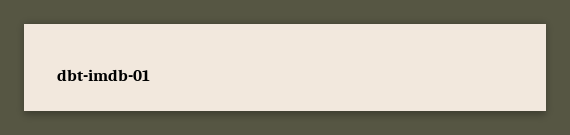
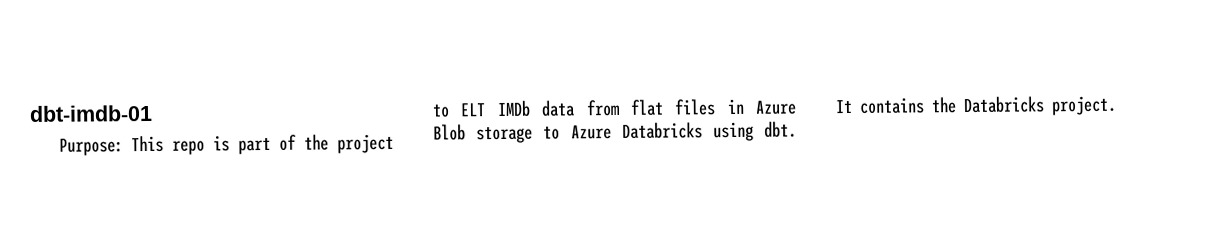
(150, 75) none -> [58,133,394,156] [432,98,797,118] [433,121,797,144] [835,95,1117,116] // Purpose: This repo is part of the project to ELT IMDb data from flat files in Azure Blob storage to Azure Databricks using dbt. It contains the Databricks project.

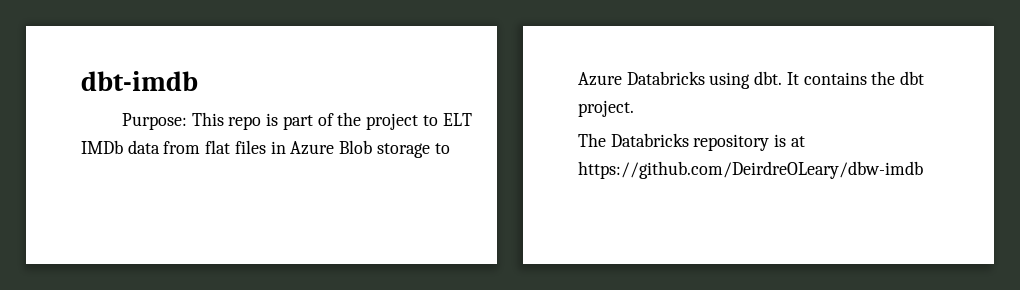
[29,104,153,123] dbt-imdb-01 -> [81,71,198,91] dbt-imdb
[963,95,1117,116] Databricks project. -> [900,71,925,85] [578,100,634,117] [578,133,805,151] [578,161,923,179] dbt project. // The Databricks repository is at https://github.com/DeirdreOLeary/dbw-imdb

